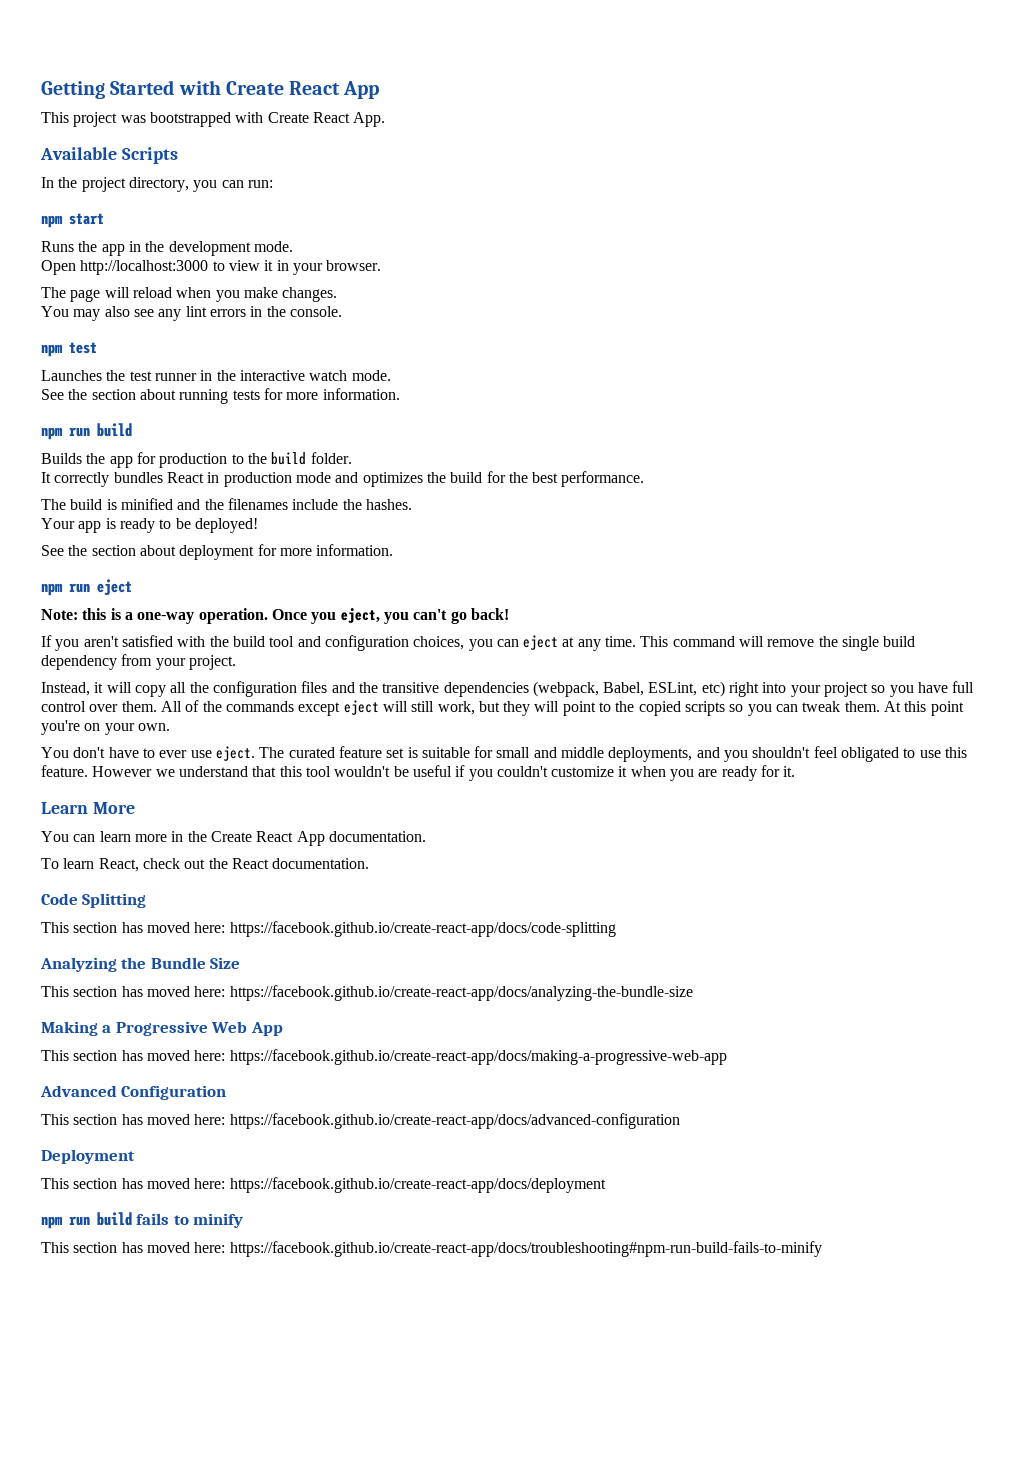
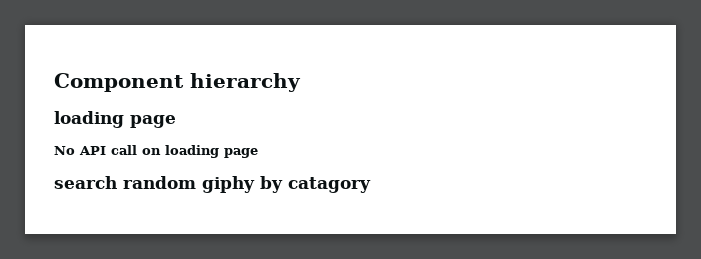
[41,80,380,99] [41,112,386,127] [40,147,178,164] [41,177,273,192] [41,213,104,228] [41,241,293,256] [41,260,382,275] [41,287,338,302] [41,306,342,321] [41,342,97,357] [41,370,391,381] [41,388,400,404] [41,423,132,440] [41,452,352,468] [41,471,645,487] [41,498,412,510] [41,518,258,533] [41,544,394,560] [41,579,132,596] [41,608,509,624] [41,635,916,651] [41,654,236,670] [41,681,975,697] [41,700,964,716] [41,720,170,735] [41,746,968,762] [41,765,796,781] [41,802,135,814] [41,831,426,846] [41,858,370,872] [41,893,147,908] [41,921,616,937] [40,957,241,972] [41,985,693,1001] [41,1021,283,1036] [41,1049,727,1065] [40,1085,227,1100] [41,1113,680,1129] [41,1149,135,1164] [41,1177,606,1193] [41,1212,244,1229] [41,1241,822,1257] Getting Started with Create React App // This project was bootstrapped with Create React App. // Available Scripts // In the project directory, you can run: // npm start // Runs the app in the development mode. // Open http://localhost:3000 to view it in your browser. // The page will reload when you make changes. // You may also see any lint errors in the console. // npm test // Launches the test runner in the interactive watch mode. // See the section about running tests for more information. // npm run build // Builds the app for production to the build folder. // It correctly bundles React in production mode and optimizes the build for the best performance. // The build is minified and the filenames include the hashes. // Your app is ready to be deployed! // See the section about deployment for more information. // npm run eject // Note: this is a one-way operation. Once you eject, you can't go back! // If you aren't satisfied with the build tool and configuration choices, you can eject at any time. This command will remove the single build dependency from your project. // Instead, it will copy all the configuration files and the transitive dependencies (webpack, Babel, ESLint, etc) right into your project so you have full control over them. All of the commands except eject will still work, but they will point to the copied scripts so you can tweak them. At this point you're on your own. // You don't have to ever use eject. The curated feature set is suitable for small and middle deployments, and you shouldn't feel obligated to use this feature. However we understand that this tool wouldn't be useful if you couldn't customize it when you are ready for it. // Learn More // You can learn more in the Create React App documentation. // To learn React, check out the React documentation. // Code Splitting // This section has moved here: https://facebook.github.io/create-react-app/docs/code-splitting // Analyzing the Bundle Size // This section has moved here: https://facebook.github.io/create-react-app/docs/analyzing-the-bundle-size // Making a Progressive Web App // This section has moved here: https://facebook.github.io/create-react-app/docs/making-a-progressive-web-app // Advanced Configuration // This section has moved here: https://facebook.github.io/create-react-app/docs/advanced-configuration // Deployment // This section has moved here: https://facebook.github.io/create-react-app/docs/deployment // npm run build fails to minify // This section has moved here: https://facebook.github.io/create-react-app/docs/troubleshooting#npm-run-build-fails-to-minify -> [54,73,301,92] [54,111,176,128] [54,145,258,158] [54,176,371,193] Component hierarchy // loading page // No API call on loading page // search random giphy by catagory

